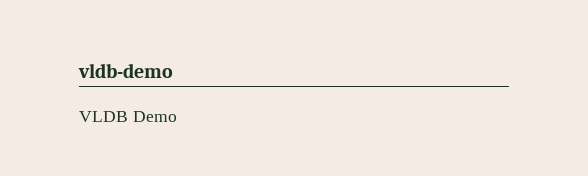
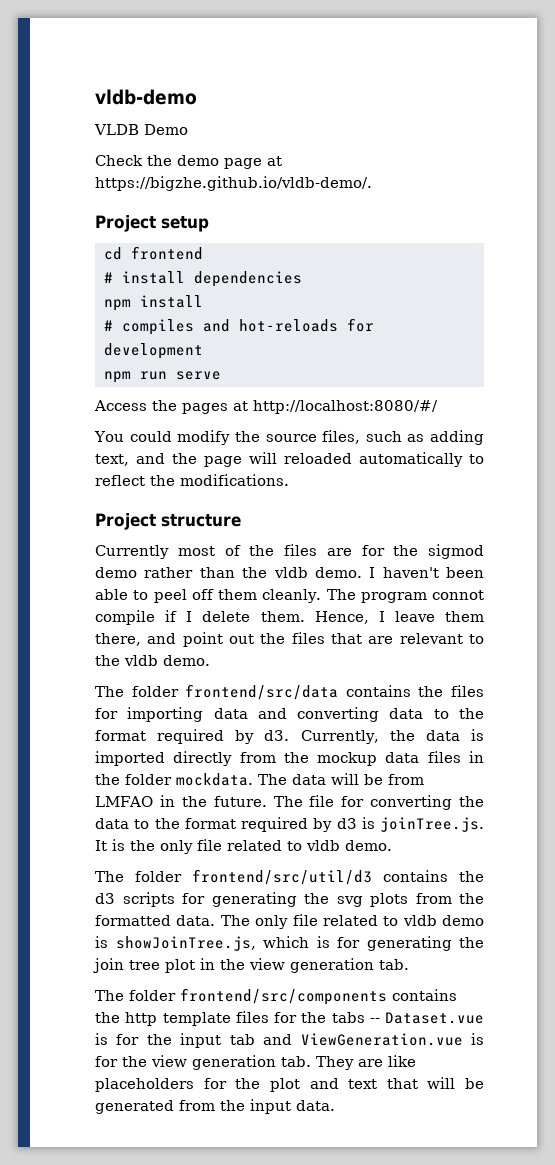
(177, 116) none -> [95,155,282,169] [95,176,372,191] [95,215,209,232] [103,246,203,260] [103,271,302,287] [103,295,203,311] [103,318,374,335] [103,343,203,359] [103,371,221,383] [94,400,438,414] [94,430,484,445] [95,452,484,467] [95,474,289,486] [95,513,241,530] [95,544,484,559] [95,567,484,578] [95,589,484,603] [95,610,484,625] [95,632,484,647] [95,655,210,666] [95,684,484,700] [95,707,484,722] [95,729,484,744] [95,751,484,766] [95,773,424,786] [95,795,484,810] [95,817,484,832] [95,839,392,854] [95,869,484,885] [95,892,484,907] [95,914,484,929] [95,936,484,951] [93,958,409,973] [95,988,457,1005] [95,1011,484,1026] [95,1033,484,1048] [95,1055,416,1070] [95,1077,484,1092] [95,1099,335,1114] // Check the demo page at https://bigzhe.github.io/vldb-demo/. // Project setup // cd frontend // # install dependencies // npm install // # compiles and hot-reloads for development // npm run serve // Access the pages at http://localhost:8080/#/ // You could modify the source files, such as adding text, and the page will reloaded automatically to reflect the modifications. // Project structure // Currently most of the files are for the sigmod demo rather than the vldb demo. I haven't been able to peel off them cleanly. The program connot compile if I delete them. Hence, I leave them there, and point out the files that are relevant to the vldb demo. // The folder frontend/src/data contains the files for importing data and converting data to the format required by d3. Currently, the data is imported directly from the mockup data files in the folder mockdata. The data will be from LMFAO in the future. The file for converting the data to the format required by d3 is joinTree.js. It is the only file related to vldb demo. // The folder frontend/src/util/d3 contains the d3 scripts for generating the svg plots from the formatted data. The only file related to vldb demo is showJoinTree.js, which is for generating the join tree plot in the view generation tab. // The folder frontend/src/components contains the http template files for the tabs -- Dataset.vue is for the input tab and ViewGeneration.vue is for the view generation tab. They are like placeholders for the plot and text that will be generated from the input data.

